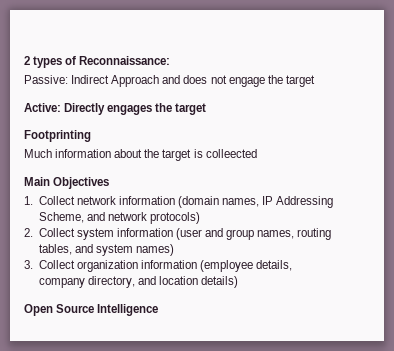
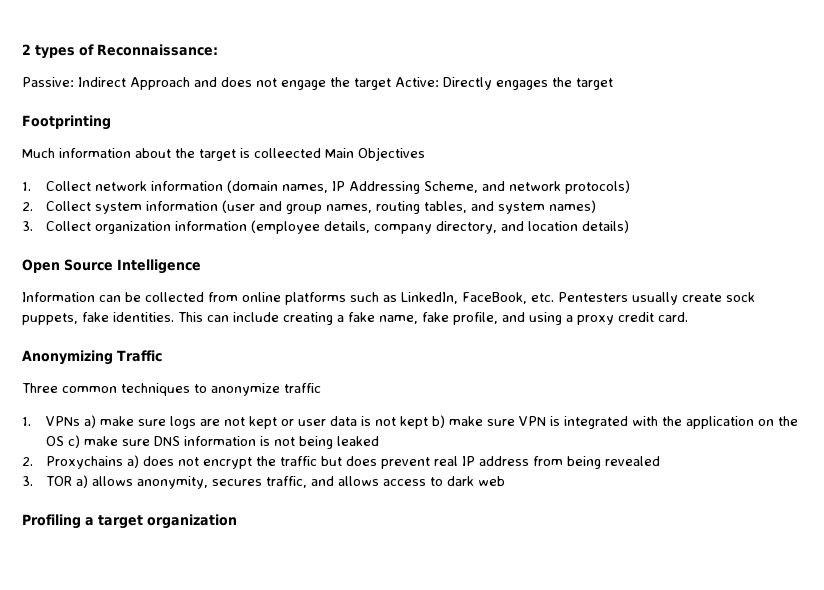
(315, 81) // -> (391, 84) none
(257, 153) // -> (321, 153) none
(159, 310) none -> [22,292,755,305] [22,312,688,325] [22,350,162,365] [22,383,321,396] [22,415,799,429] [46,435,380,449] [22,455,661,469] [22,475,506,489] [22,514,237,529] // Information can be collected from online platforms such as LinkedIn, FaceBook, etc. Pentesters usually create sock puppets, fake identities. This can include creating a fake name, fake profile, and using a proxy credit card. // Anonymizing Traffic // Three common techniques to anonymize traffic // 1. VPNs a) make sure logs are not kept or user data is not kept b) make sure VPN is integrated with the application on the OS c) make sure DNS information is not being leaked // 2. Proxychains a) does not encrypt the traffic but does prevent real IP address from being revealed // 3. TOR a) allows anonymity, secures traffic, and allows access to dark web // Profiling a target organization

